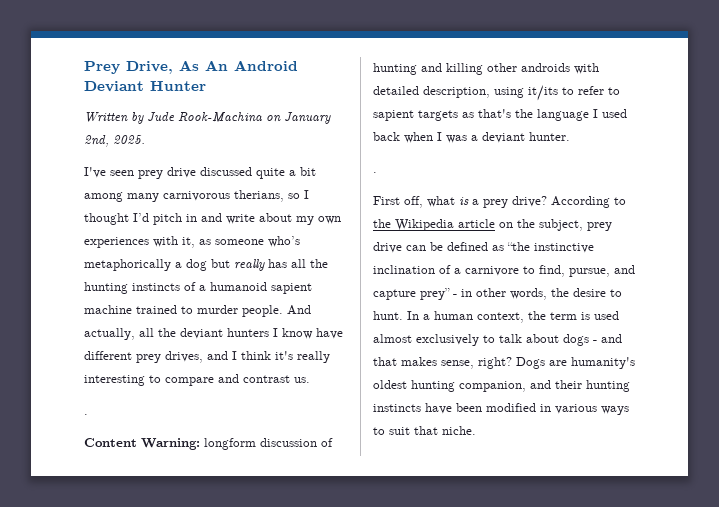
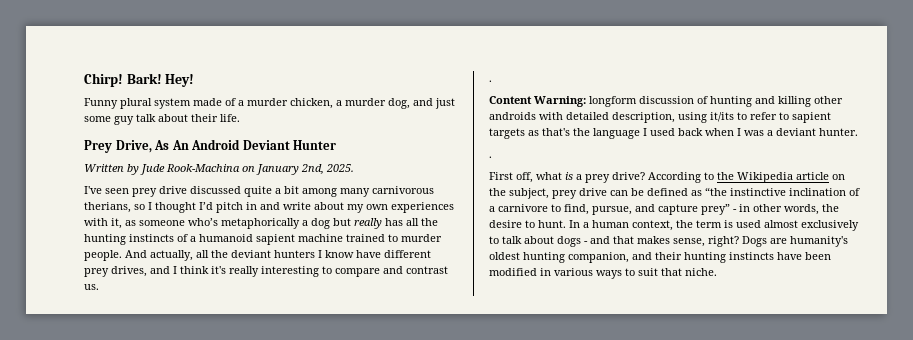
(84, 67) none -> [84,73,195,87] [84,98,455,109] [84,114,240,125] Chirp! Bark! Hey! // Funny plural system made of a murder chicken, a murder dog, and just some guy talk about their life. //

